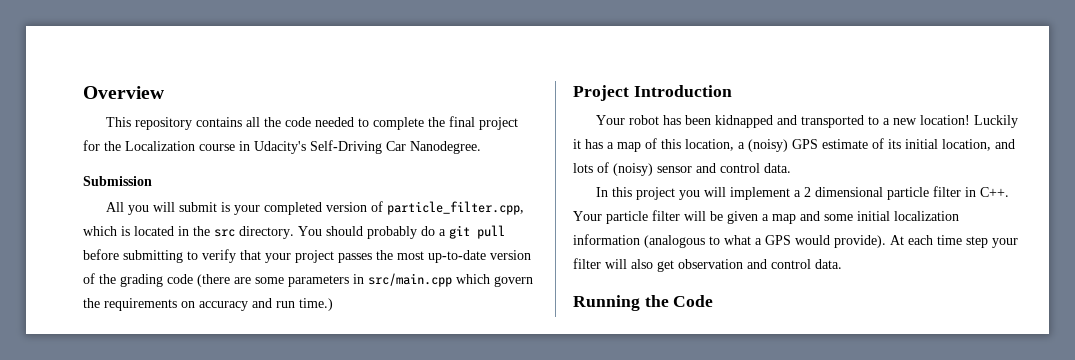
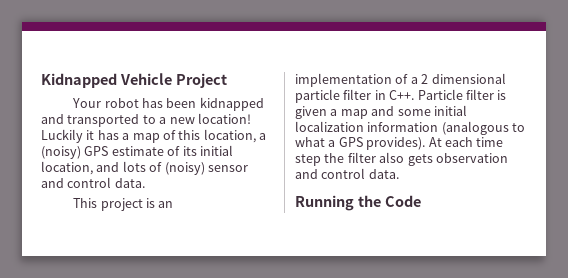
[83,86,164,99] [105,116,518,130] [83,140,481,154] [83,176,152,186] [105,201,524,215] [83,225,505,239] [83,249,531,263] [83,273,533,287] [83,298,333,311] Overview // This repository contains all the code needed to complete the final project for the Localization course in Udacity's Self-Driving Car Nanodegree. // Submission // All you will submit is your completed version of particle_filter.cpp, which is located in the src directory. You should probably do a git pull before submitting to verify that your project passes the most up-to-date version of the grading code (there are some parameters in src/main.cpp which govern the requirements on accuracy and run time.) // -> [41,73,172,88] Kidnapped Vehicle
[633,85,732,97] Introduction -> (227, 80) none
[595,187,790,200] In this project you will implement -> [73,198,174,211] [295,73,409,87] This project is an implementation of
[573,210,723,224] Your particle filter will be -> [417,89,507,100] Particle filter is
[795,235,886,248] would provide). -> [366,137,426,150] provides).
[992,238,1018,248] [573,258,674,272] your filter will also get -> [324,152,433,166] the filter also gets

